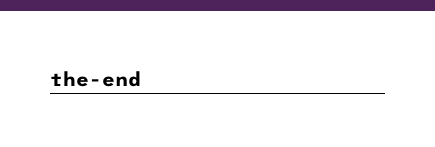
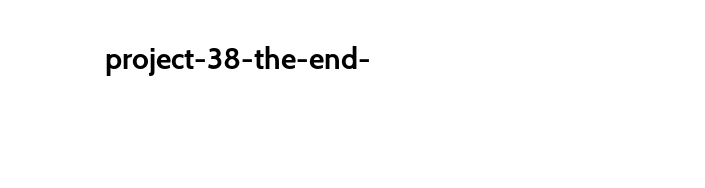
[50,71,141,87] the-end -> [105,46,371,76] project-38-the-end-

